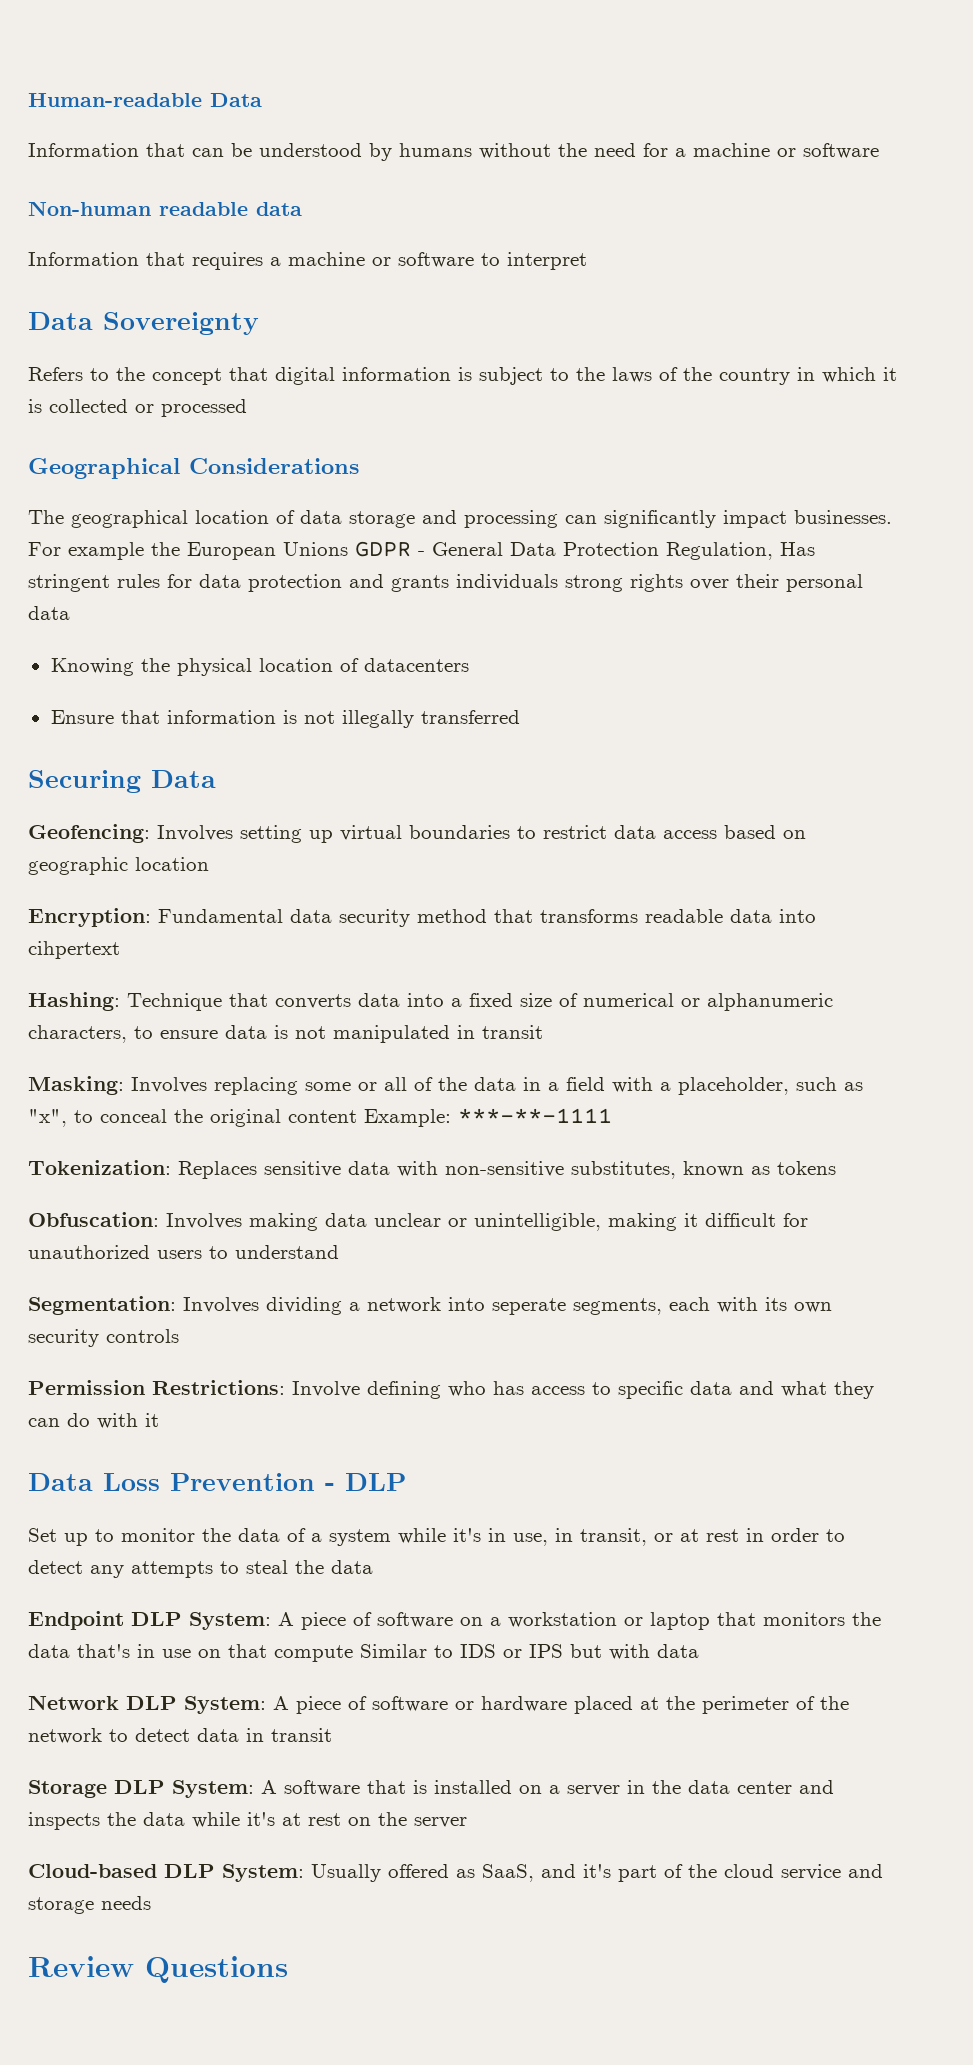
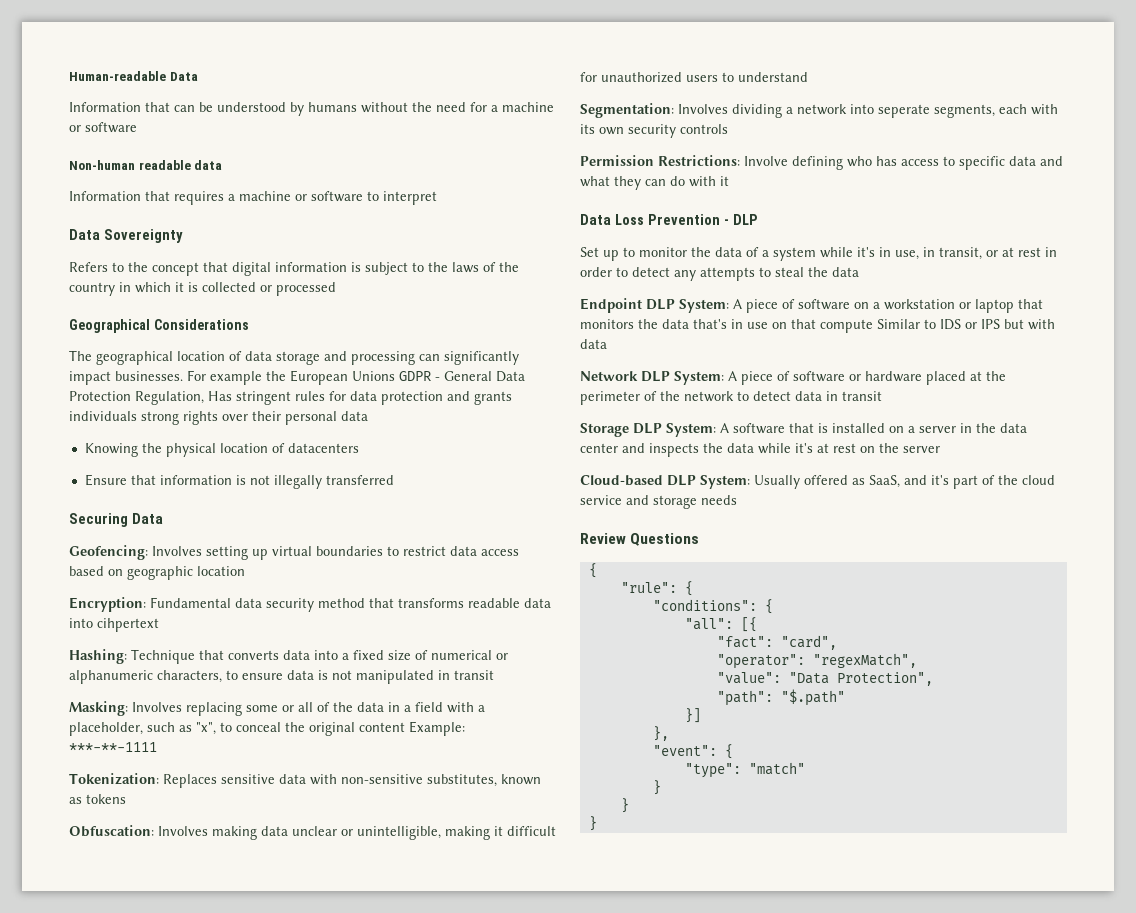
(288, 1969) none -> [588,563,597,578] [620,581,693,596] [652,599,773,614] [684,617,757,632] [716,635,837,650] [716,653,917,669] [716,672,933,686] [716,689,845,706] [684,708,701,723] [652,726,669,741] [652,744,733,759] [684,762,805,778] [652,780,661,795] [620,798,629,813] [588,816,597,831] // { // "rule": { // "conditions": { // "all": [{ // "fact": "card", // "operator": "regexMatch", // "value": "Data Protection", // "path": "$.path" // }] // }, // "event": { // "type": "match" // } // } // }

